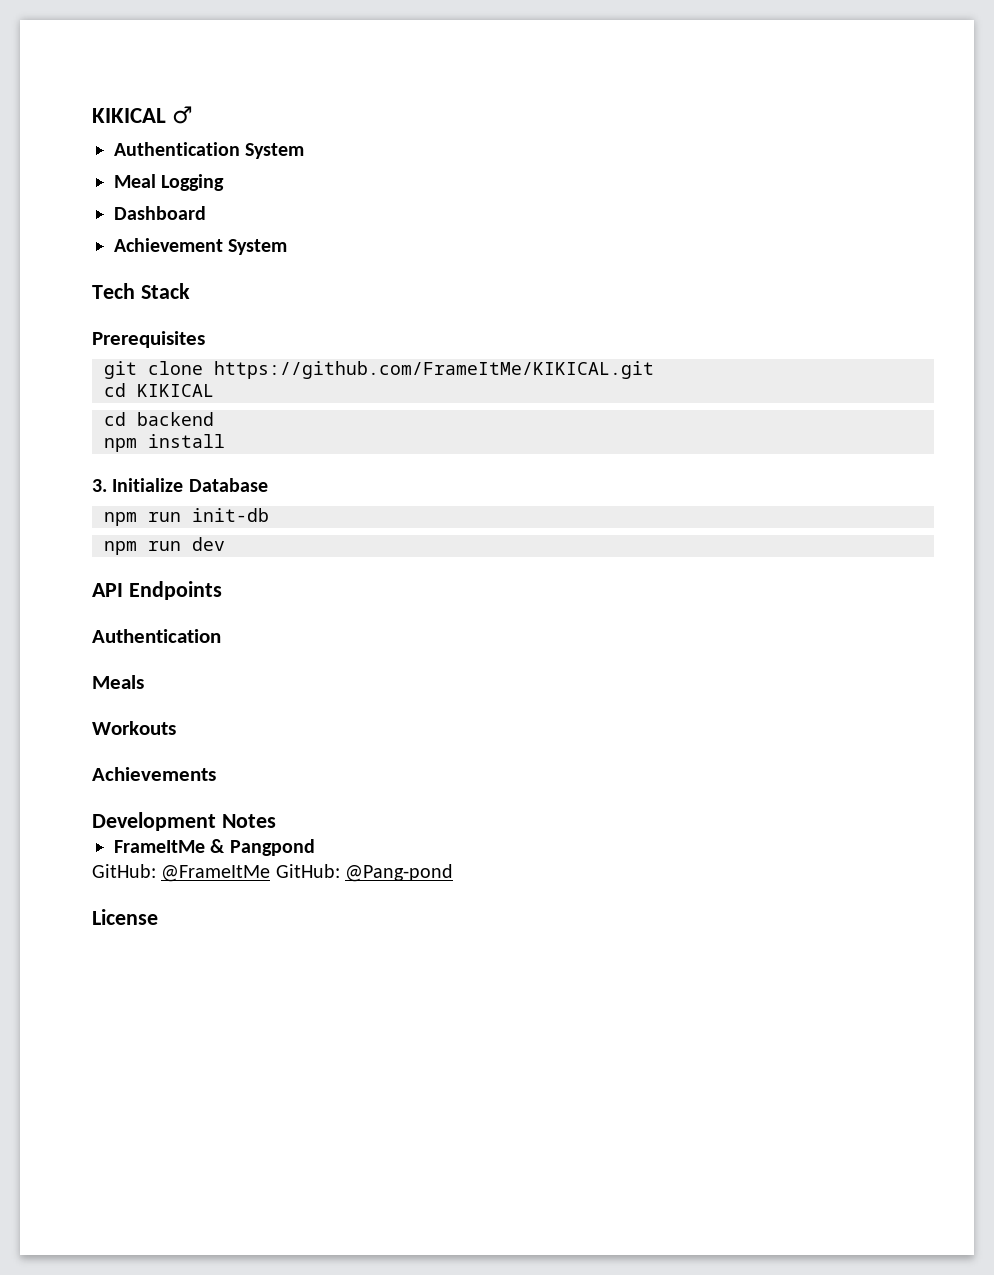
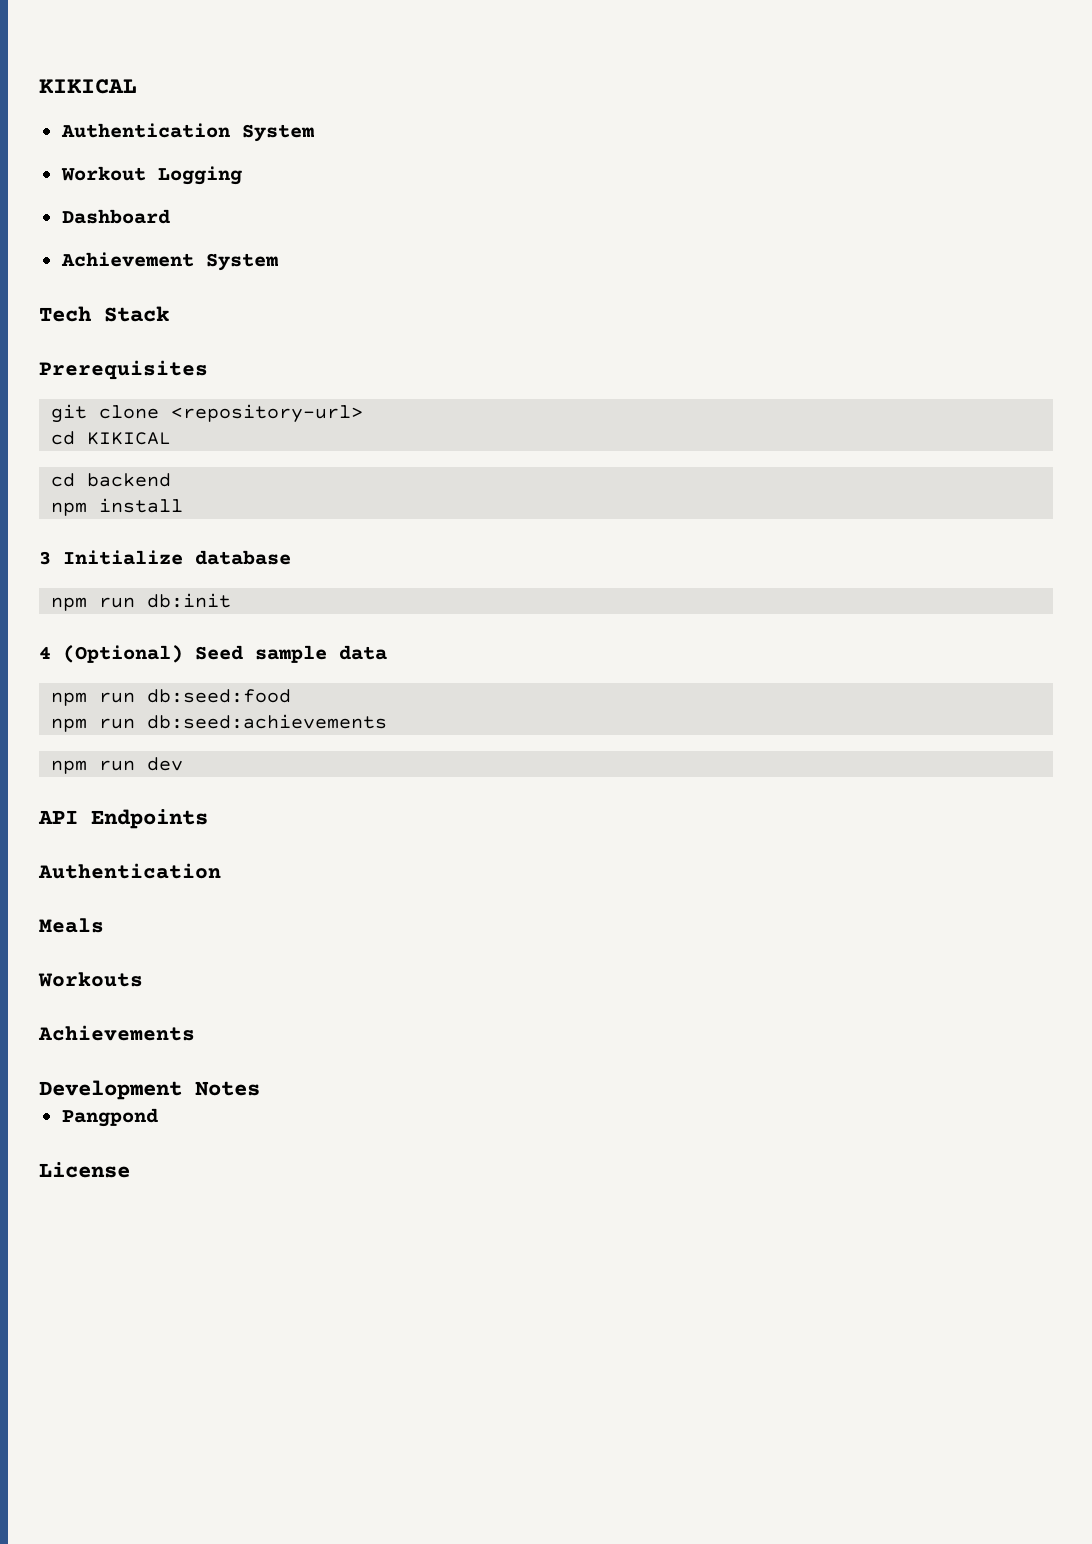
[92,106,194,124] KIKICAL ♂ -> [39,79,137,94] KIKICAL
[114,174,156,188] Meal -> [60,166,146,181] Workout
[214,361,654,379] https://github.com/FrameItMe/KIKICAL.git -> [171,404,364,423] <repository-url>
[92,478,268,492] [104,508,269,526] 3. Initialize Database // npm run init-db -> [39,550,291,565] [51,593,232,611] [39,645,387,663] [51,689,292,706] [51,714,388,732] 3 Initialize database // npm run db:init // 4 (Optional) Seed sample data // npm run db:seed:food // npm run db:seed:achievements
[114,839,226,853] FrameItMe & -> (260, 1088) none
[92,864,454,882] // GitHub: @FrameItMe GitHub: @Pang-pond -> (158, 1117) none

